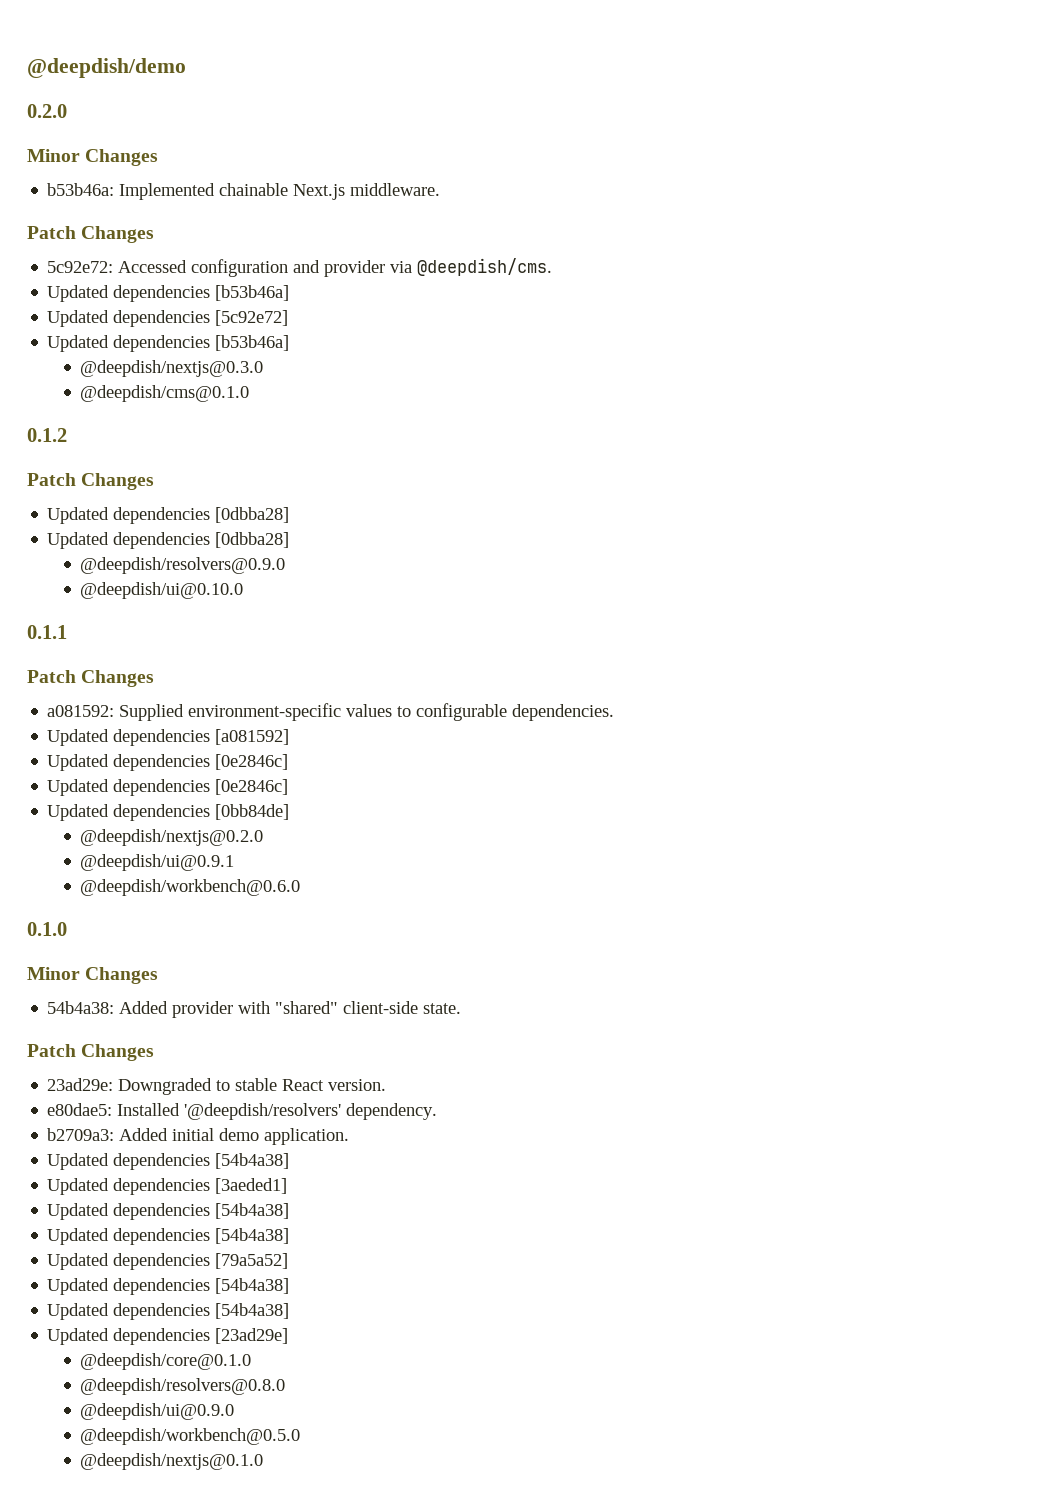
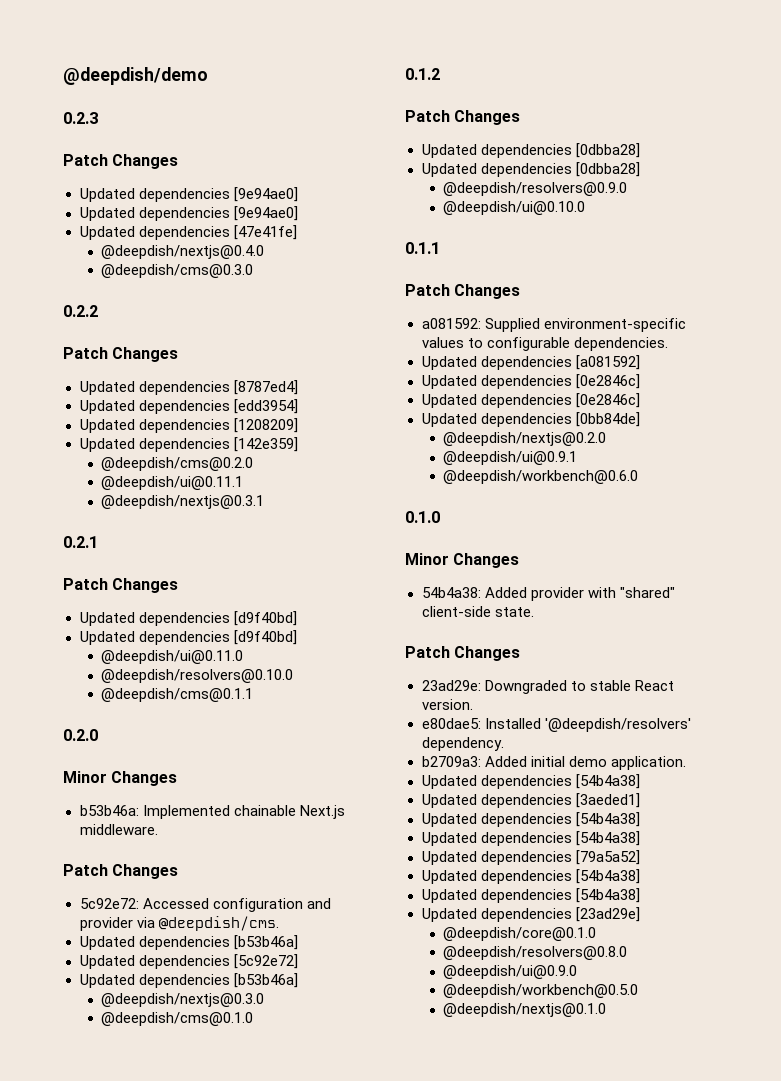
(186, 68) none -> [63,112,98,124] [63,154,179,169] [79,187,298,202] [79,206,298,221] [79,225,297,240] [101,245,265,259] [101,264,254,278] [63,305,98,317] [63,347,179,362] [79,380,298,395] [79,399,298,414] [79,418,298,433] [79,437,298,452] [101,457,254,471] [101,476,244,490] [101,495,265,509] [63,536,98,548] [63,578,179,593] [79,611,297,626] [79,630,297,645] [101,650,244,664] [101,669,294,683] [101,688,254,702] // 0.2.3 // Patch Changes // Updated dependencies [9e94ae0] // Updated dependencies [9e94ae0] // Updated dependencies [47e41fe] // @deepdish/nextjs@0.4.0 // @deepdish/cms@0.3.0 // 0.2.2 // Patch Changes // Updated dependencies [8787ed4] // Updated dependencies [edd3954] // Updated dependencies [1208209] // Updated dependencies [142e359] // @deepdish/cms@0.2.0 // @deepdish/ui@0.11.1 // @deepdish/nextjs@0.3.1 // 0.2.1 // Patch Changes // Updated dependencies [d9f40bd] // Updated dependencies [d9f40bd] // @deepdish/ui@0.11.0 // @deepdish/resolvers@0.10.0 // @deepdish/cms@0.1.1

